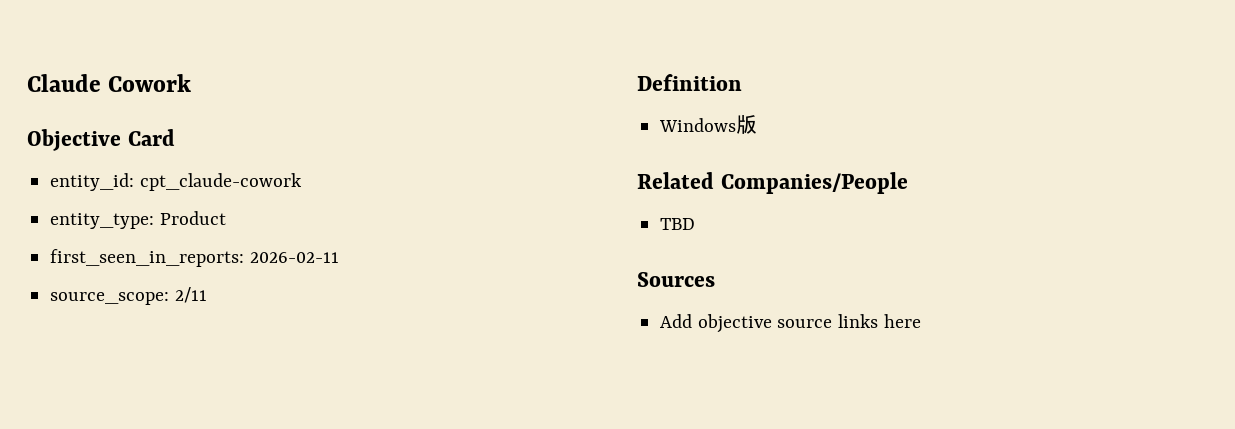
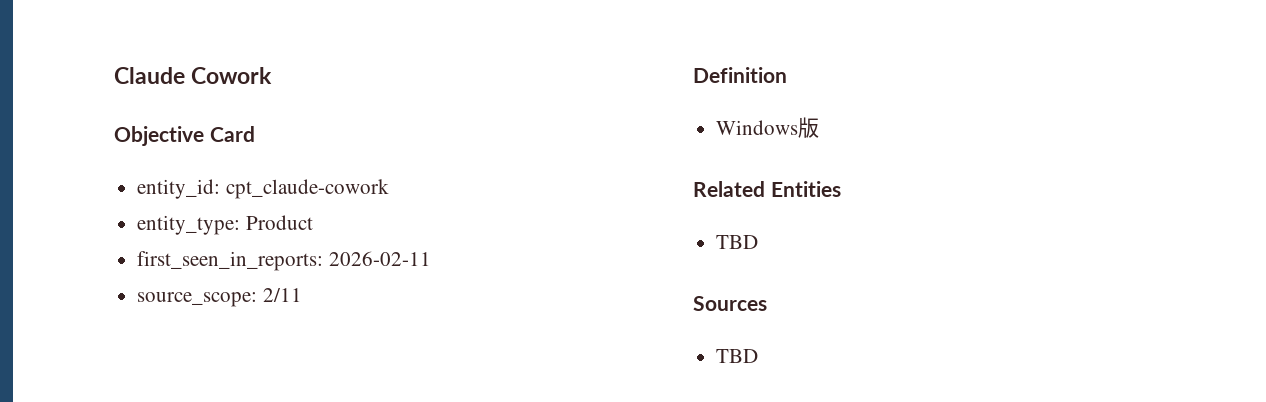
[720,172,908,194] Companies/People -> [770,181,841,197] Entities
[660,314,921,333] Add objective source links here -> [716,349,759,363] TBD

